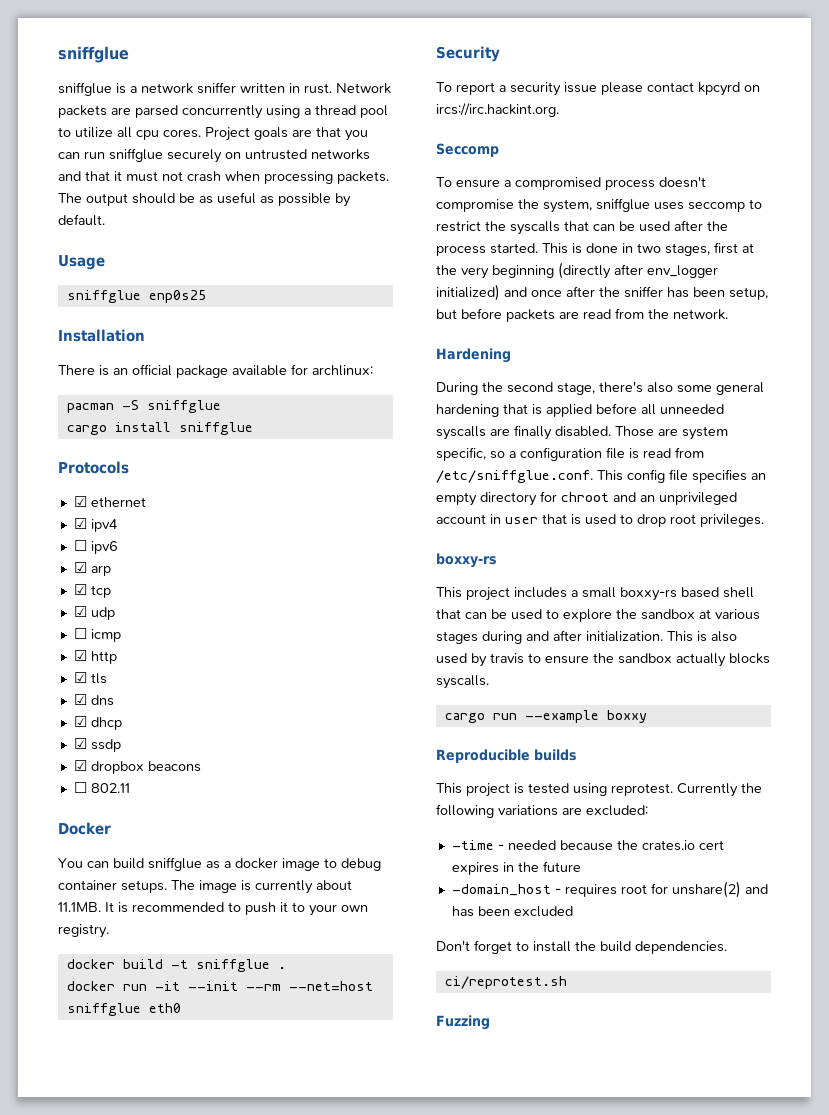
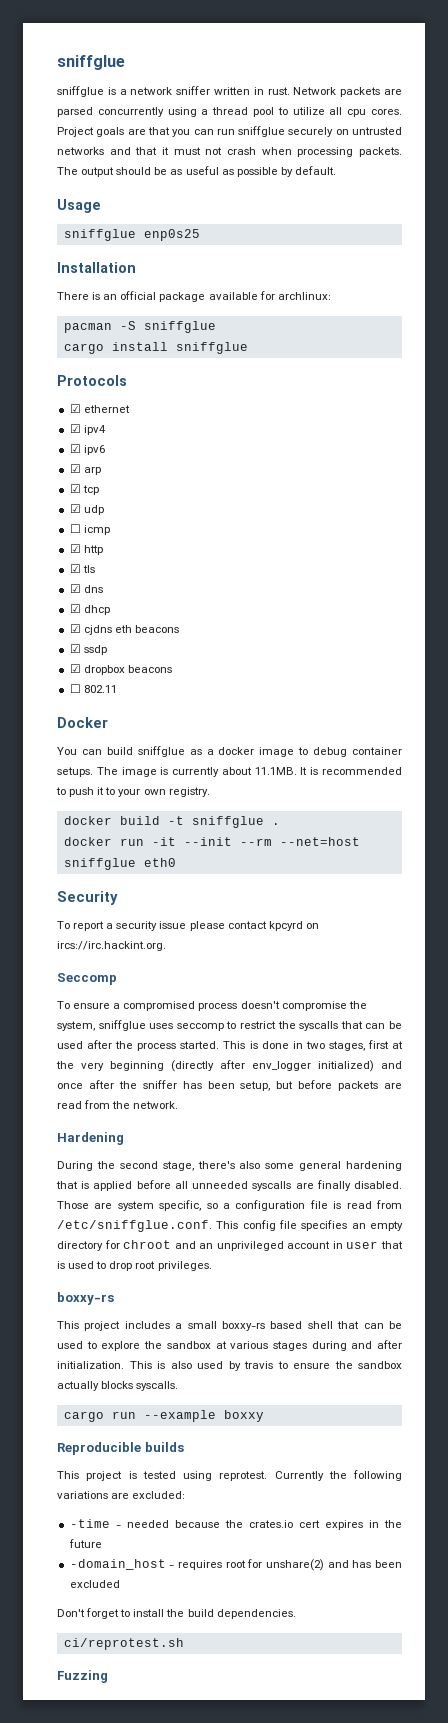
[73,540,87,551] ☐ -> [69,444,81,453] ☑
(122, 723) none -> [69,624,179,635] // ☑ cjdns eth beacons

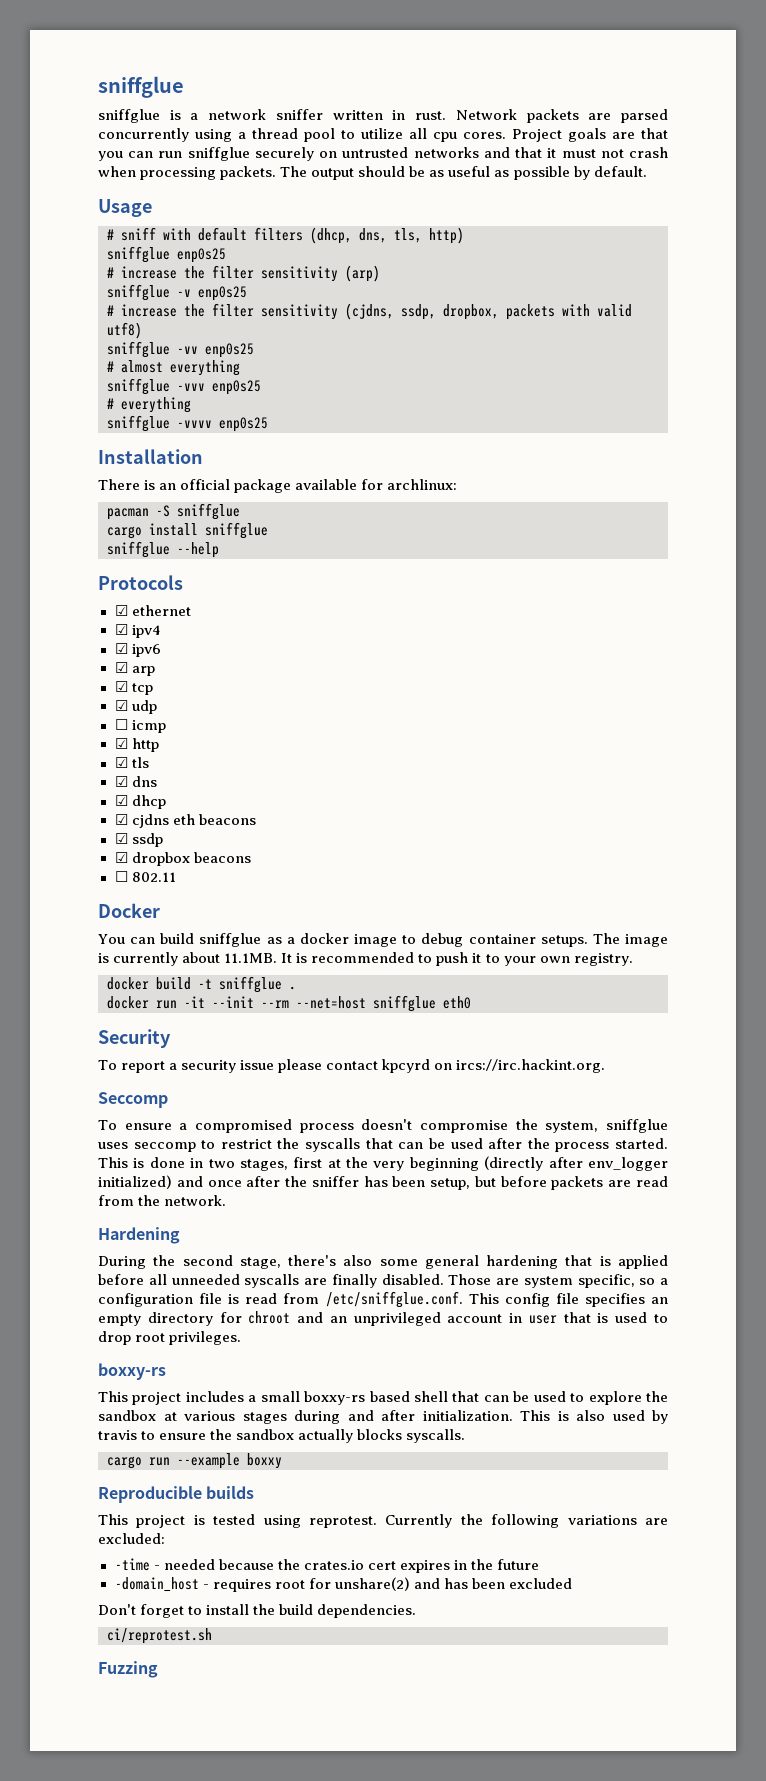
[63,229,136,241] sniffglue -> [107,227,464,244] [107,246,226,263] [107,265,380,282] [107,284,247,301] [107,303,632,320] [107,322,142,339] [107,341,254,358] [107,360,240,376] [107,378,261,395] [107,397,191,413] [107,415,212,432] # sniff with default filters (dhcp, dns, tls, http) // sniffglue enp0s25 // # increase the filter sensitivity (arp) // sniffglue -v enp0s25 // # increase the filter sensitivity (cjdns, ssdp, dropbox, packets with valid utf8) // sniffglue -vv enp0s25 // # almost everything // sniffglue -vvv enp0s25 // # everything // sniffglue -vvvv
(248, 348) none -> [107,541,219,558] // sniffglue --help

